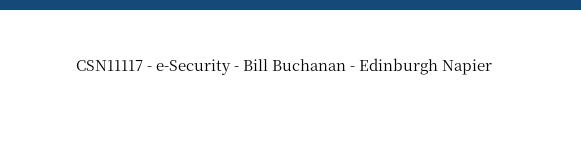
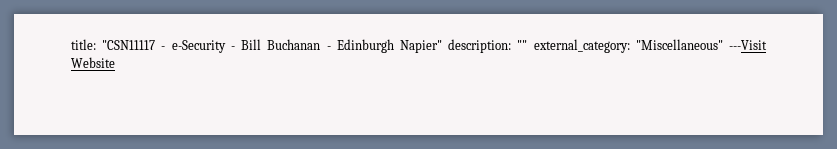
[76,60,143,71] CSN11117 -> [71,39,156,50] title: "CSN11117
[442,59,493,75] Napier -> [399,39,767,53] [71,57,115,68] Napier" description: "" external_category: "Miscellaneous" ---Visit Website

